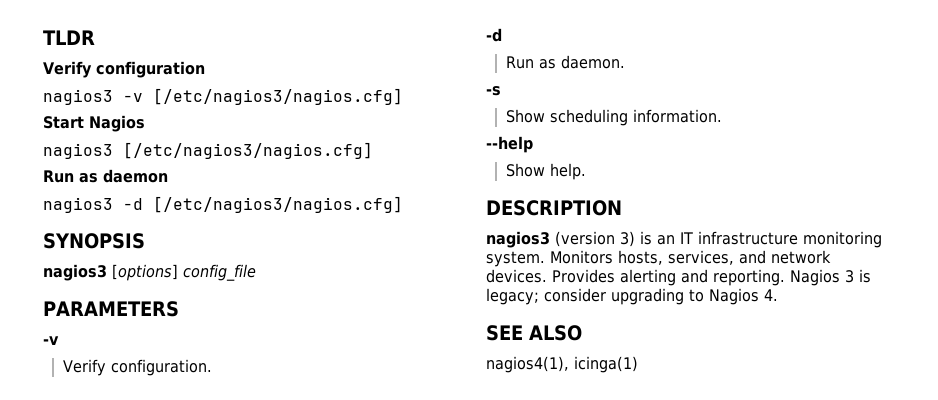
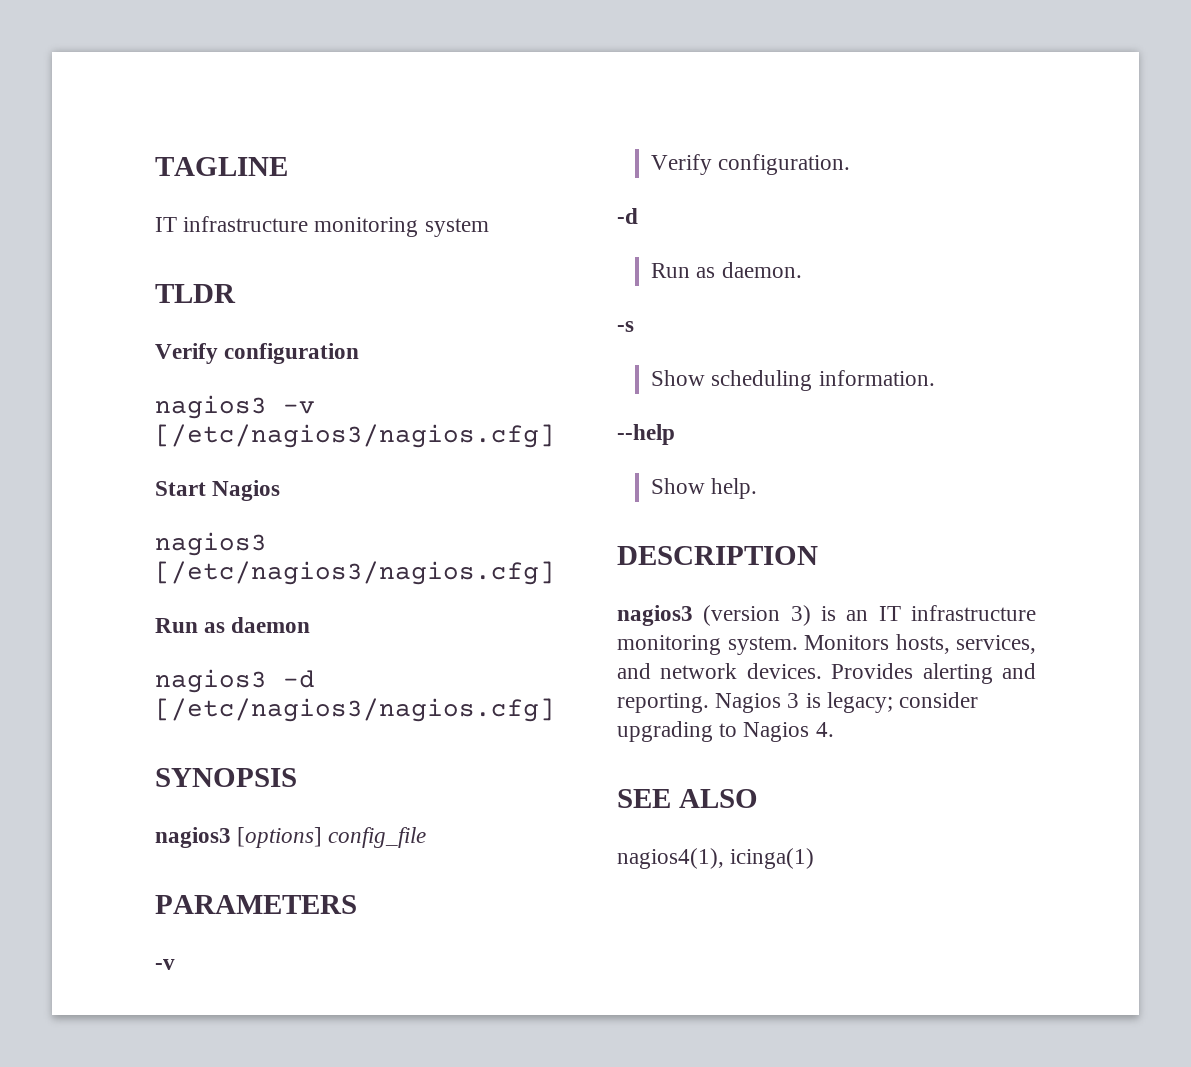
(43, 37) none -> [155,157,288,176] [155,216,489,237] TAGLINE // IT infrastructure monitoring system //

